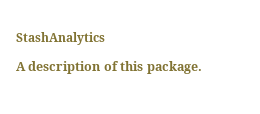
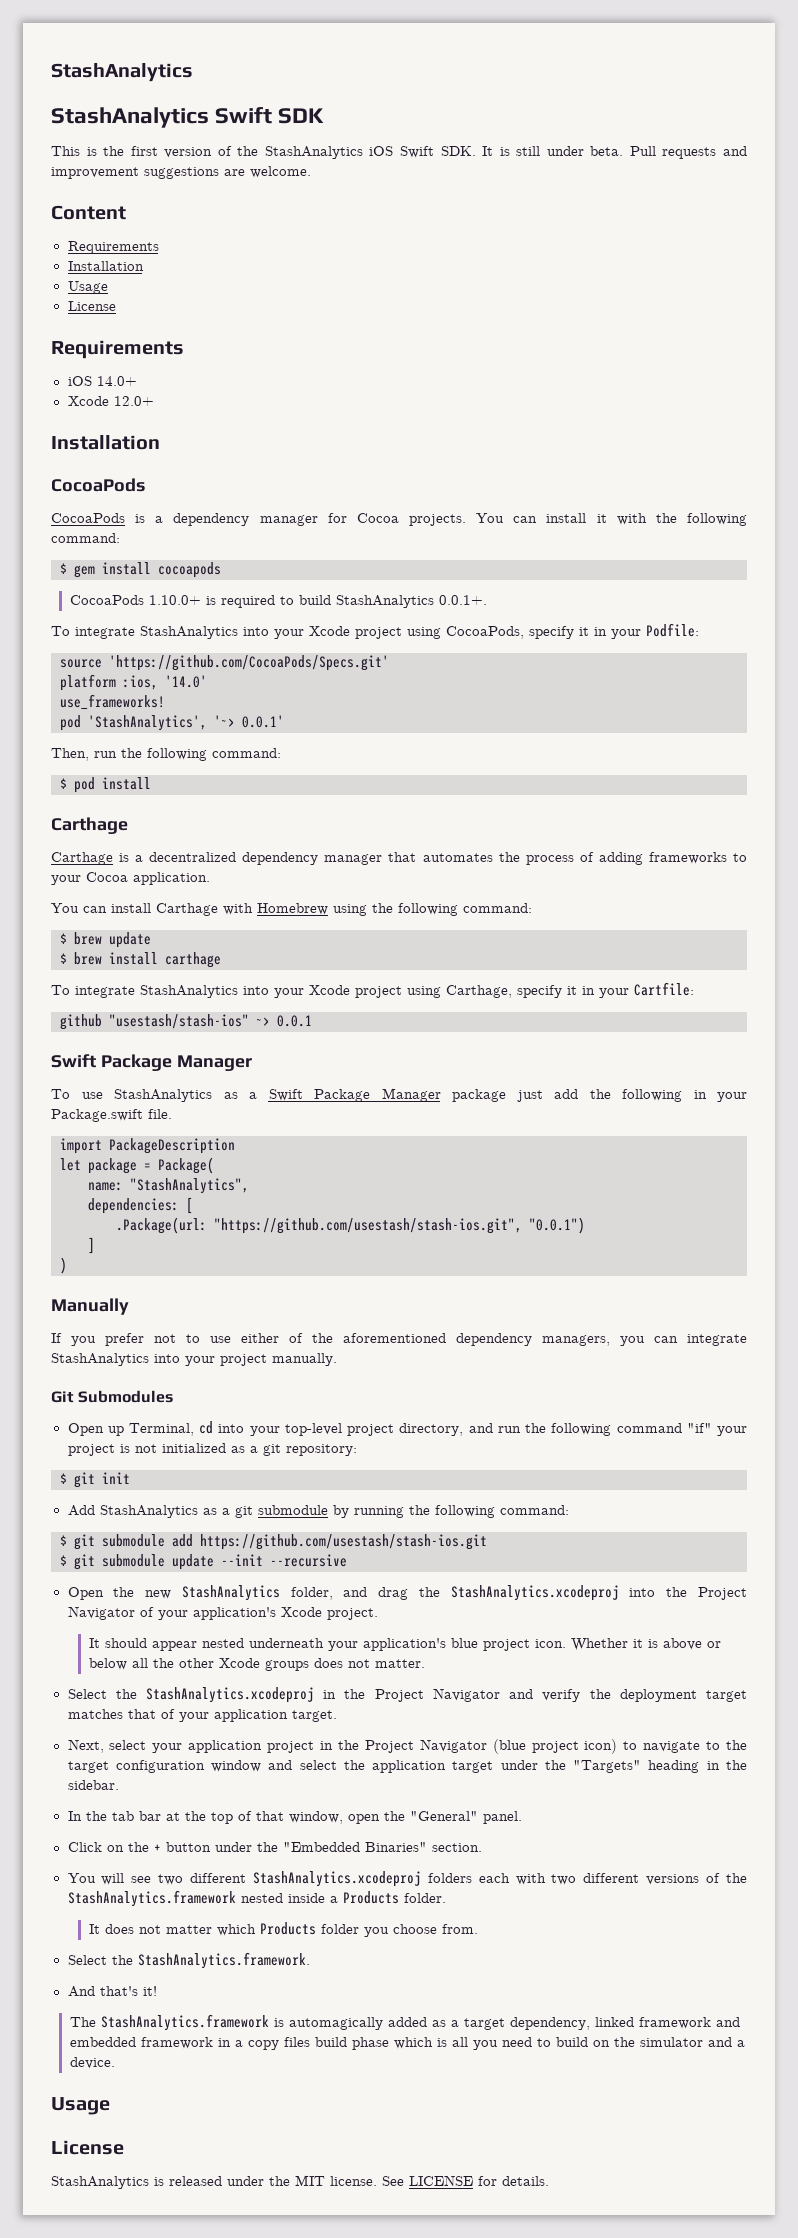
[16,61,202,74] A description of this package. -> [51,107,325,128] [51,146,747,159] [51,166,311,179] [51,205,126,220] [67,241,159,254] [67,261,144,271] [67,281,108,294] [67,301,116,311] [51,340,184,359] [67,376,137,386] [67,396,154,406] [51,435,160,450] [51,478,145,492] [51,513,747,526] [51,533,120,543] [60,562,221,578] [69,595,487,608] [51,623,699,639] [60,655,389,671] [60,674,207,691] [60,694,165,710] [60,715,284,731] [51,748,281,761] [60,777,151,793] [51,817,128,834] [51,852,748,865] [51,872,210,885] [51,903,532,916] [60,932,151,948] [60,952,221,968] [51,982,694,998] [60,1014,312,1030] [51,1054,252,1071] [51,1088,747,1102] [51,1109,172,1122] [60,1138,235,1154] [60,1157,214,1174] [88,1178,249,1194] [88,1197,193,1214] [116,1217,585,1234] [88,1237,95,1254] [60,1257,67,1274] [51,1298,129,1315] [51,1333,747,1346] [51,1353,337,1366] [51,1390,174,1403] [67,1421,748,1436] [67,1443,357,1456] [60,1472,130,1488] [67,1505,569,1518] [60,1534,487,1550] [60,1554,347,1570] [67,1585,747,1601] [67,1606,378,1620] [88,1638,721,1651] [88,1658,425,1671] [67,1687,748,1703] [67,1709,337,1722] [67,1739,747,1754] [67,1760,747,1773] [67,1780,119,1790] [67,1811,522,1824] [67,1842,482,1852] [67,1871,747,1887] [67,1890,446,1907] [88,1922,478,1937] [67,1952,310,1969] [67,1986,157,1997] [69,2014,740,2031] [69,2037,745,2050] [69,2057,115,2069] [51,2097,110,2115] [51,2140,124,2155] [51,2175,549,2189] StashAnalytics Swift SDK // This is the first version of the StashAnalytics iOS Swift SDK. It is still under beta. Pull requests and improvement suggestions are welcome. // Content // Requirements // Installation // Usage // License // Requirements // iOS 14.0+ // Xcode 12.0+ // Installation // CocoaPods // CocoaPods is a dependency manager for Cocoa projects. You can install it with the following command: // $ gem install cocoapods // CocoaPods 1.10.0+ is required to build StashAnalytics 0.0.1+. // To integrate StashAnalytics into your Xcode project using CocoaPods, specify it in your Podfile: // source 'https://github.com/CocoaPods/Specs.git' // platform :ios, '14.0' // use_frameworks! // pod 'StashAnalytics', '~> 0.0.1' // Then, run the following command: // $ pod install // Carthage // Carthage is a decentralized dependency manager that automates the process of adding frameworks to your Cocoa application. // You can install Carthage with Homebrew using the following command: // $ brew update // $ brew install carthage // To integrate StashAnalytics into your Xcode project using Carthage, specify it in your Cartfile: // github "usestash/stash-ios" ~> 0.0.1 // Swift Package Manager // To use StashAnalytics as a Swift Package Manager package just add the following in your Package.swift file. // import PackageDescription // let package = Package( // name: "StashAnalytics", // dependencies: [ // .Package(url: "https://github.com/usestash/stash-ios.git", "0.0.1") // ] // ) // Manually // If you prefer not to use either of the aforementioned dependency managers, you can integrate StashAnalytics into your project manually. // Git Submodules // Open up Terminal, cd into your top-level project directory, and run the following command "if" your project is not initialized as a git repository: // $ git init // Add StashAnalytics as a git submodule by running the following command: // $ git submodule add https://github.com/usestash/stash-ios.git // $ git submodule update --init --recursive // Open the new StashAnalytics folder, and drag the StashAnalytics.xcodeproj into the Project Navigator of your application's Xcode project. // It should appear nested underneath your application's blue project icon. Whether it is above or below all the other Xcode groups does not matter. // Select the StashAnalytics.xcodeproj in the Project Navigator and verify the deployment target matches that of your application target. // Next, select your application project in the Project Navigator (blue project icon) to navigate to the target configuration window and select the application target under the "Targets" heading in the sidebar. // In the tab bar at the top of that window, open the "General" panel. // Click on the + button under the "Embedded Binaries" section. // You will see two different StashAnalytics.xcodeproj folders each with two different versions of the StashAnalytics.framework nested inside a Products folder. // It does not matter which Products folder you choose from. // Select the StashAnalytics.framework. // And that's it! // The StashAnalytics.framework is automagically added as a target dependency, linked framework and embedded framework in a copy files build phase which is all you need to build on the simulator and a device. // Usage // License // StashAnalytics is released under the MIT license. See LICENSE for details.

